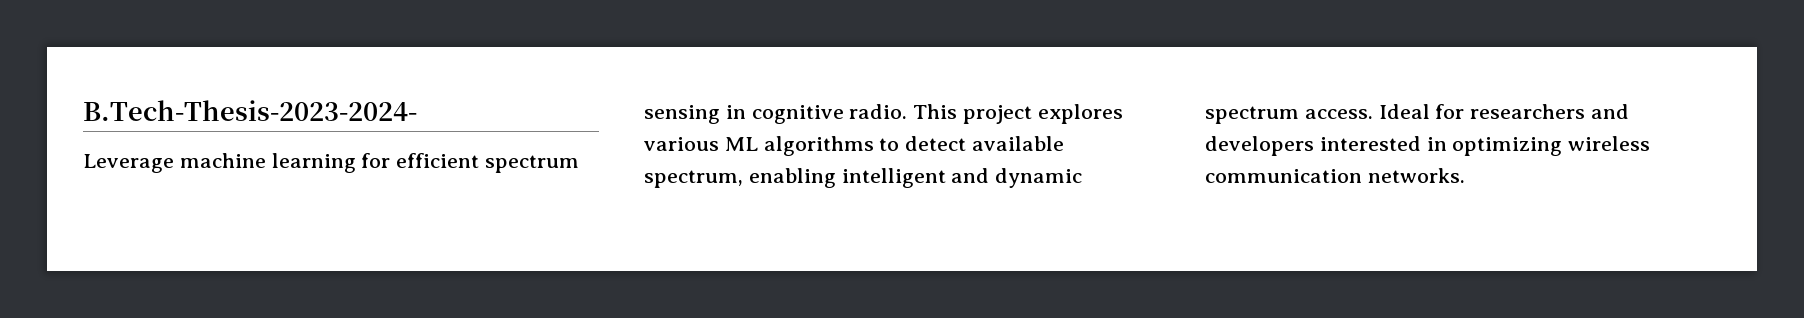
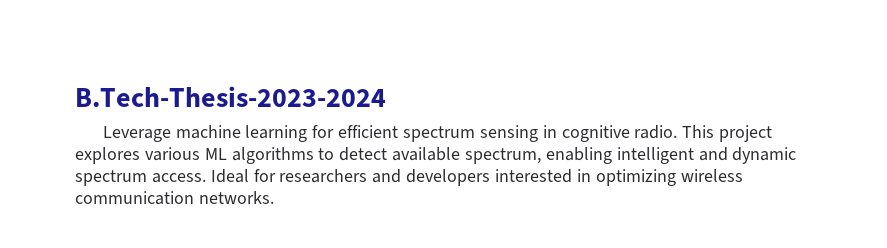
[83,100,417,121] B.Tech-Thesis-2023-2024- -> [75,86,386,107] B.Tech-Thesis-2023-2024

